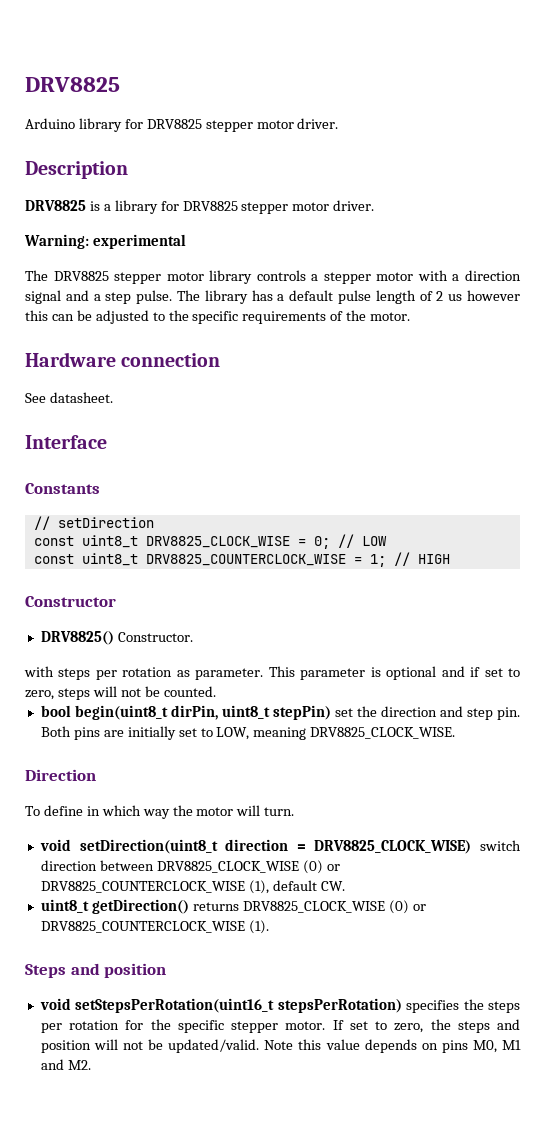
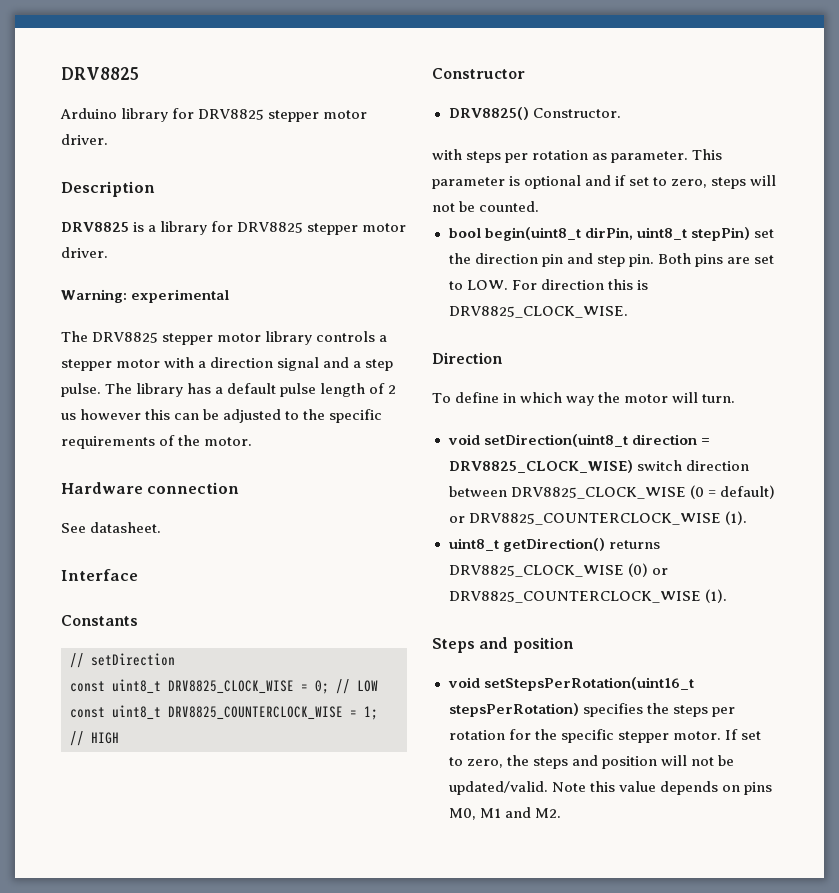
(437, 711) none -> [541,254,563,267] pin
[127,726,307,740] initially set to LOW, meaning -> [753,255,774,264] [448,279,648,290] set to LOW. For direction this is
[302,860,340,874] [40,880,345,894] (0) or DRV8825_COUNTERCLOCK_WISE (1), default CW. -> [689,485,775,499] [448,511,747,525] (0 = default) or DRV8825_COUNTERCLOCK_WISE (1).

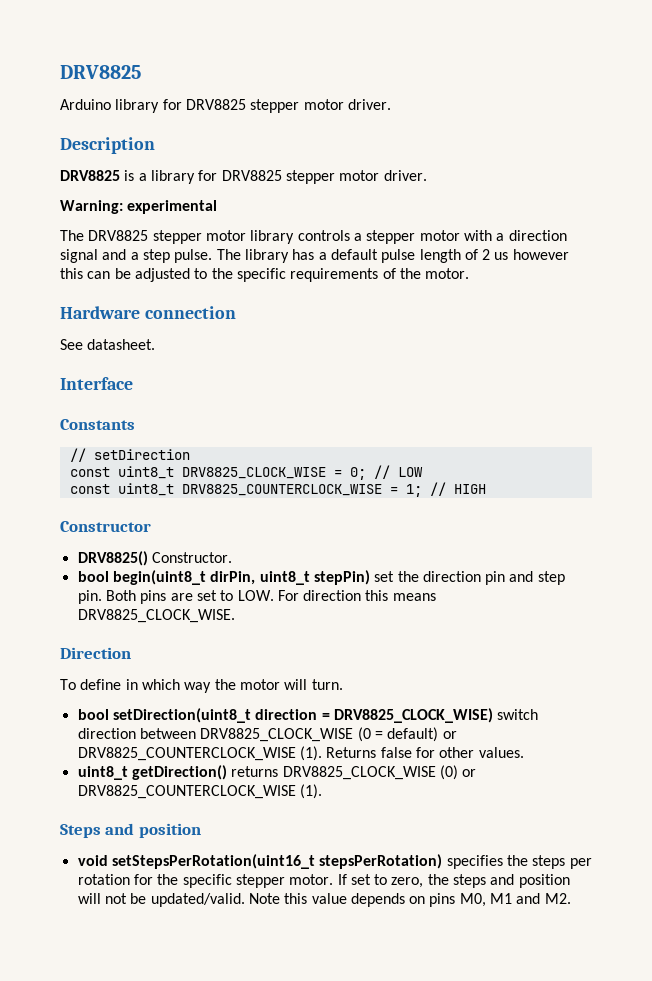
[432,149,723,163] [432,175,777,189] [432,201,540,212] // with steps per rotation as parameter. This parameter is optional and if set to zero, steps will not be counted. -> (232, 557) none
[636,280,648,290] is -> [392,593,436,601] means
[447,434,480,445] void -> [77,709,109,720] bool
(747, 518) none -> [326,747,524,758] Returns false for other values.

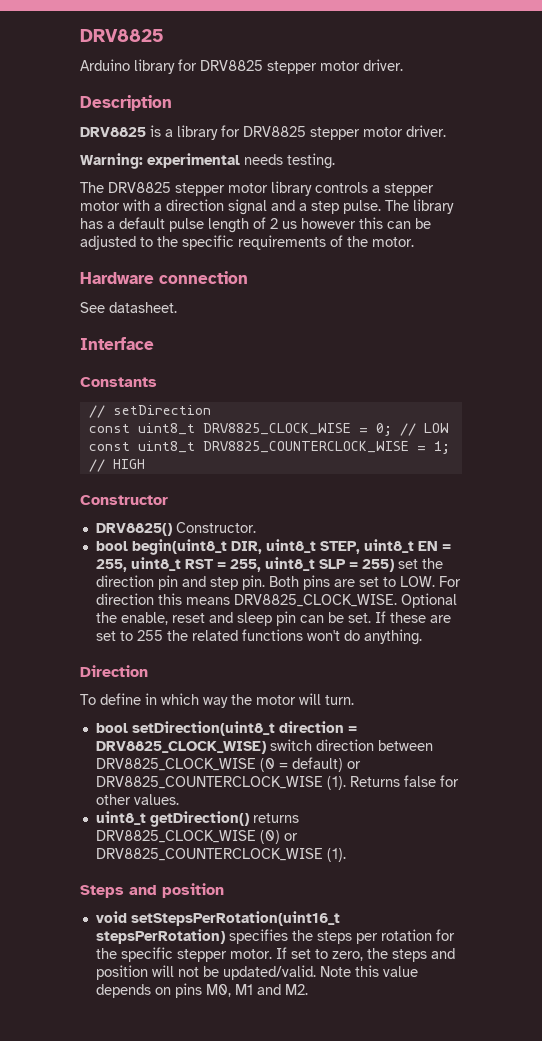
(218, 207) none -> [244,153,335,169] needs testing.
[210,570,370,585] dirPin, uint8_t stepPin) -> [230,539,451,554] [95,557,394,572] DIR, uint8_t STEP, uint8_t EN = 255, uint8_t RST = 255, uint8_t SLP = 255)
(235, 616) none -> [400,593,457,608] [95,611,451,626] [95,629,422,645] Optional the enable, reset and sleep pin can be set. If these are set to 255 the related functions won't do anything.

